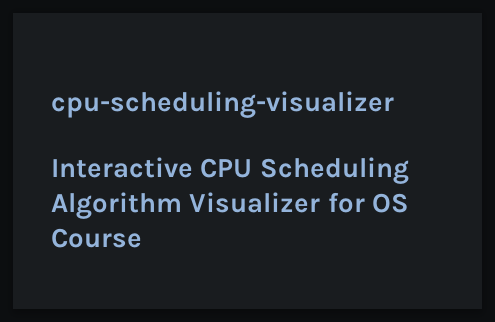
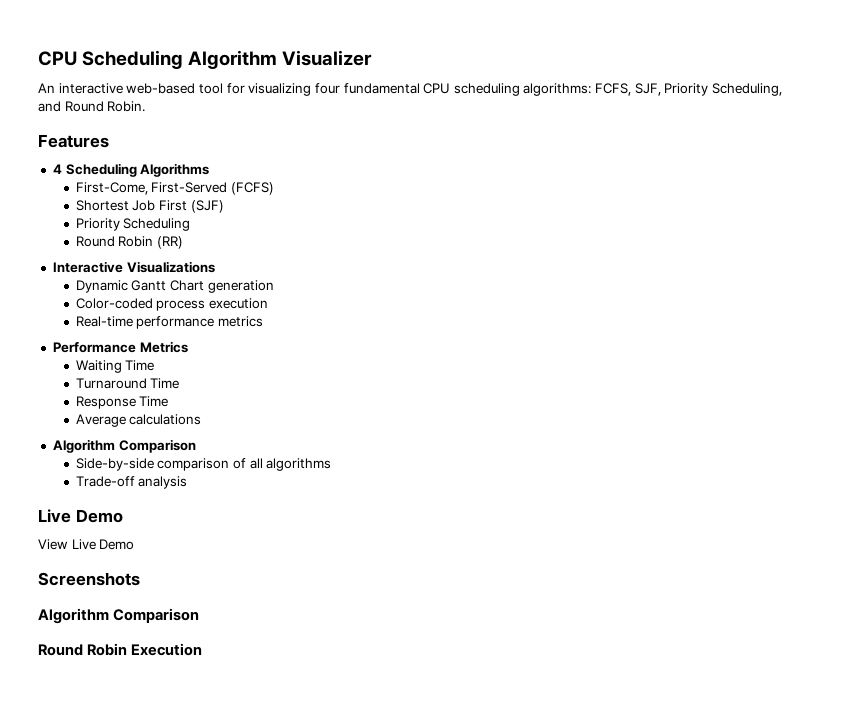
[51,91,394,118] [51,157,193,178] cpu-scheduling-visualizer // Interactive -> (38, 58) none
[327,192,410,213] [51,228,142,248] for OS Course -> [38,83,783,96] [38,101,146,112] [38,134,109,148] [52,163,210,177] [75,182,274,195] [75,200,224,213] [75,218,191,231] [75,236,183,249] [52,261,215,273] [75,280,274,293] [75,298,268,311] [75,316,263,329] [52,341,188,353] [75,360,155,373] [75,378,180,389] [75,396,169,409] [75,414,202,427] [52,439,196,453] [75,458,332,471] [75,476,188,489] [38,509,123,523] [38,539,135,550] [38,572,140,586] [38,608,200,624] [38,643,203,656] // An interactive web-based tool for visualizing four fundamental CPU scheduling algorithms: FCFS, SJF, Priority Scheduling, and Round Robin. // Features // 4 Scheduling Algorithms // First-Come, First-Served (FCFS) // Shortest Job First (SJF) // Priority Scheduling // Round Robin (RR) // Interactive Visualizations // Dynamic Gantt Chart generation // Color-coded process execution // Real-time performance metrics // Performance Metrics // Waiting Time // Turnaround Time // Response Time // Average calculations // Algorithm Comparison // Side-by-side comparison of all algorithms // Trade-off analysis // Live Demo // View Live Demo // Screenshots // Algorithm Comparison // Round Robin Execution

